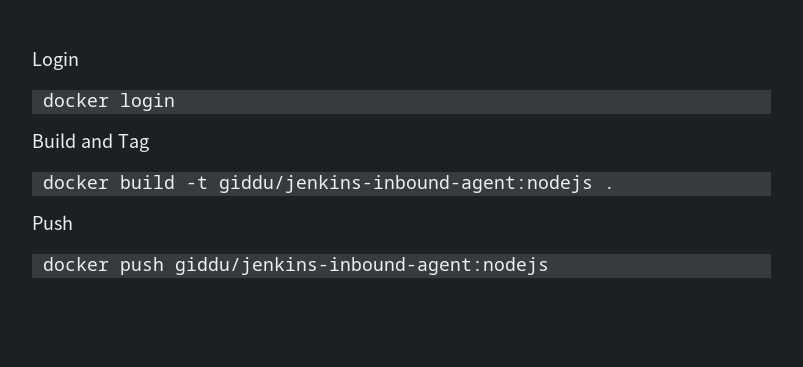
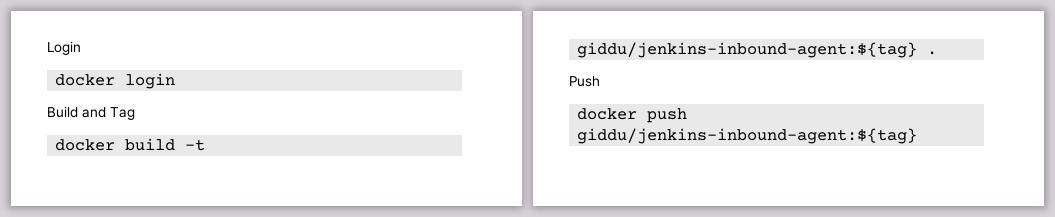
[218,175,593,193] giddu/jenkins-inbound-agent:nodejs -> [577,42,918,58] giddu/jenkins-inbound-agent:${tag}
[174,257,549,275] giddu/jenkins-inbound-agent:nodejs -> [577,128,918,144] giddu/jenkins-inbound-agent:${tag}

